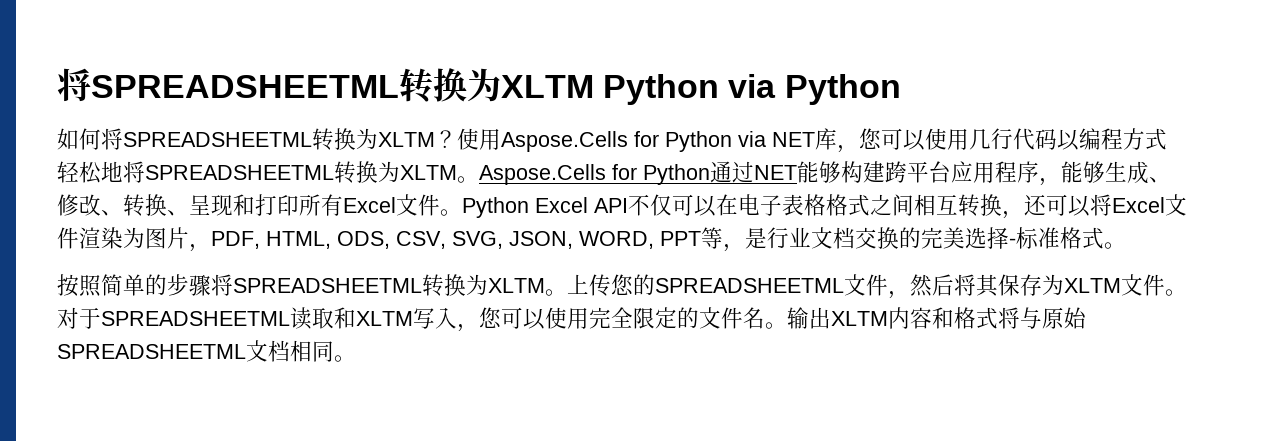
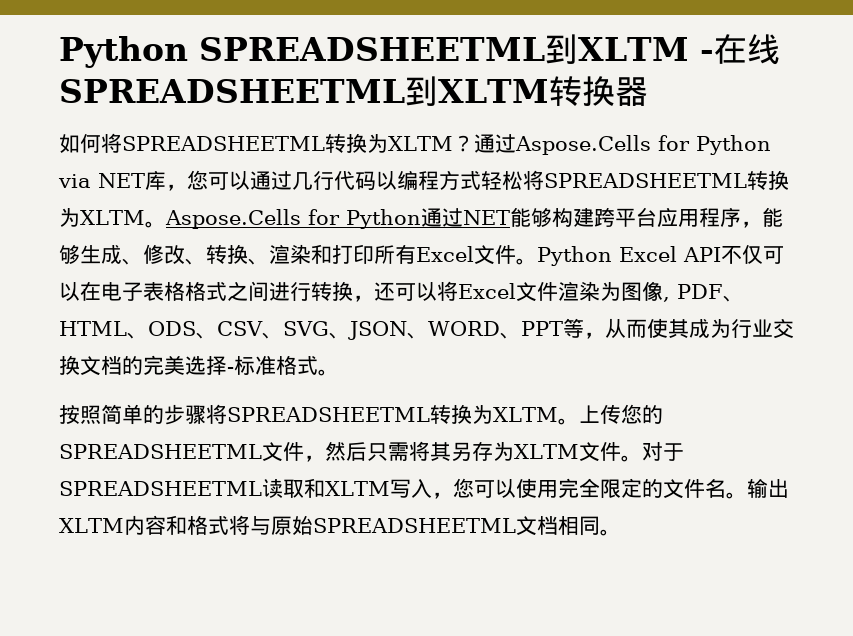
[57,68,901,105] 将SPREADSHEETML转换为XLTM Python via Python -> [59,34,780,68] [59,76,648,106] Python SPREADSHEETML到XLTM -在线SPREADSHEETML到XLTM转换器
[457,128,501,150] 使用 -> [473,134,516,153] 通过
[925,128,969,150] 使用 -> [250,171,292,190] 通过
[101,161,123,182] 地 -> (523, 180) none
[189,195,233,216] 呈现 -> [269,244,311,264] 渲染
[914,194,958,216] 相互 -> [269,282,311,301] 进行
[167,227,899,252] 片，PDF, HTML, ODS, CSV, SVG, JSON, WORD, PPT等，是行业文档交换 -> [642,281,744,302] [59,318,794,340] [59,355,122,376] 像, PDF、HTML、ODS、CSV、SVG、JSON、WORD、PPT等，从而使其成为行业交换文档
[954,274,1020,297] 将其保 -> [367,441,472,461] 只需将其另

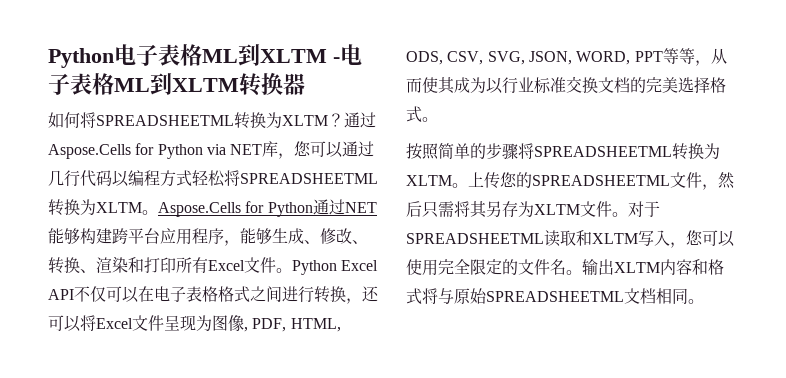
[59,34,780,68] [59,79,405,103] Python SPREADSHEETML到XLTM -在线SPREADSHEETML -> [48,44,362,68] [48,73,150,95] Python电子表格ML到XLTM -电子表格ML
[558,281,600,301] 渲染 -> [164,315,196,331] 呈现
[677,284,744,302] [59,321,563,340] PDF、HTML、ODS、CSV、SVG、JSON、WORD、PPT -> [252,318,341,332] [406,48,679,65] PDF, HTML, ODS, CSV, SVG, JSON, WORD, PPT等
[731,319,773,338] 行业 -> [486,77,566,94] 以行业标准
[227,355,276,375] -标准 -> (710, 85) none

